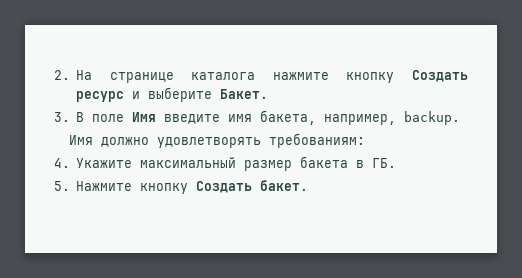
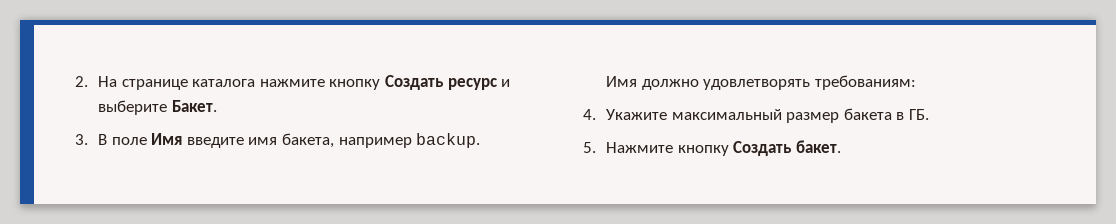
[324,114,397,125] например, -> [338,137,412,148] например

